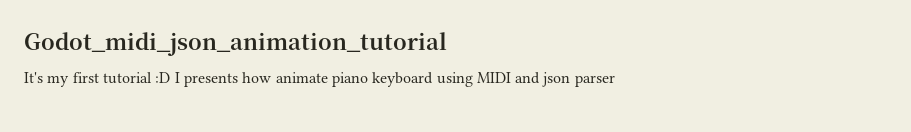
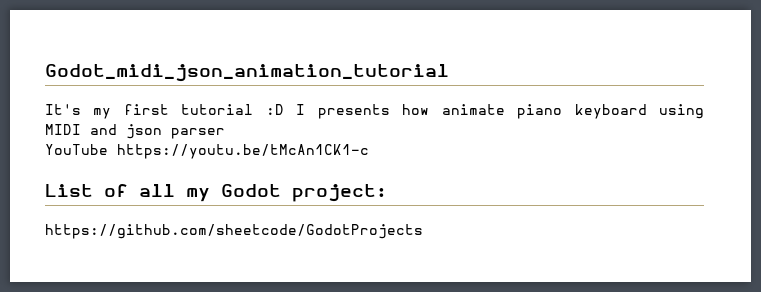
(615, 81) none -> [45,144,369,159] [45,184,387,202] [45,224,423,239] // YouTube https://youtu.be/tMcAn1CK1-c // List of all my Godot project: // https://github.com/sheetcode/GodotProjects

